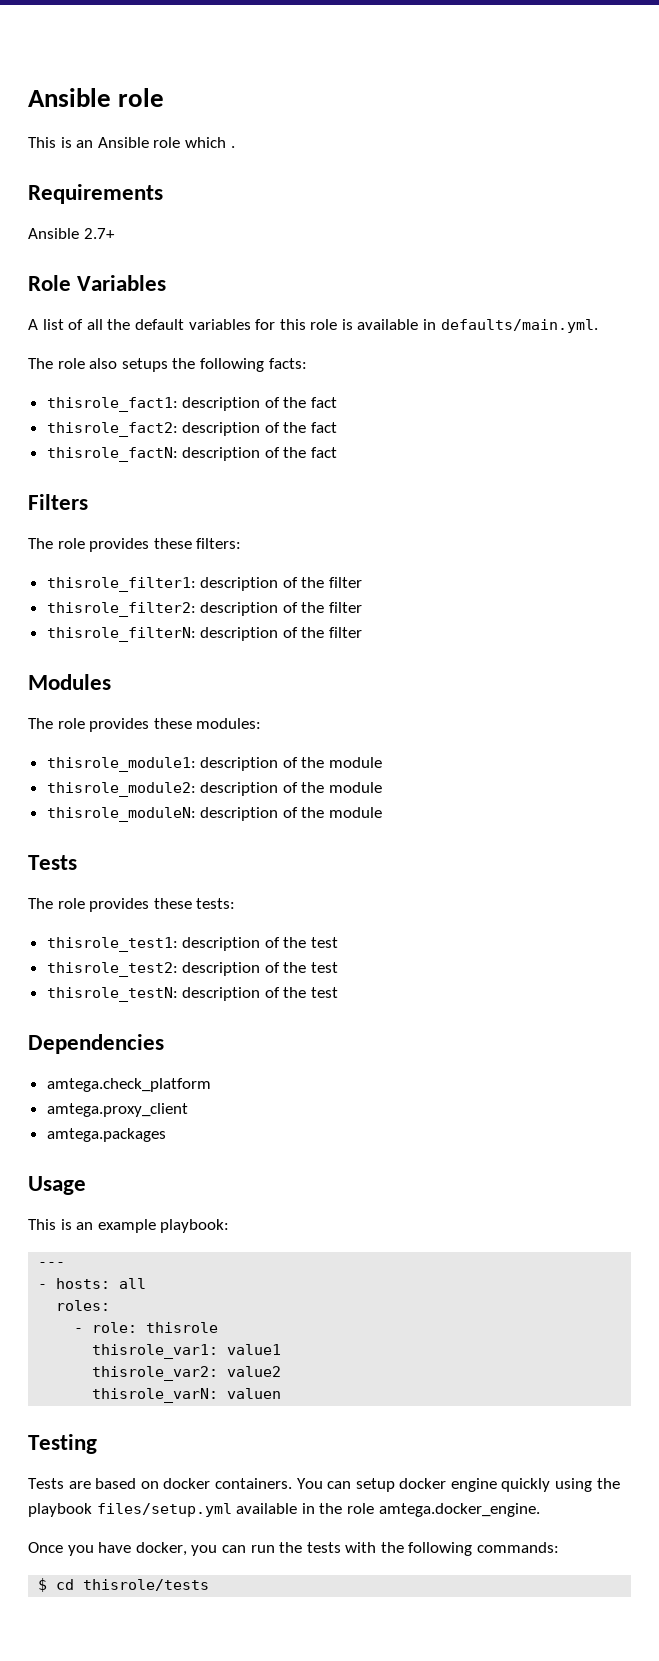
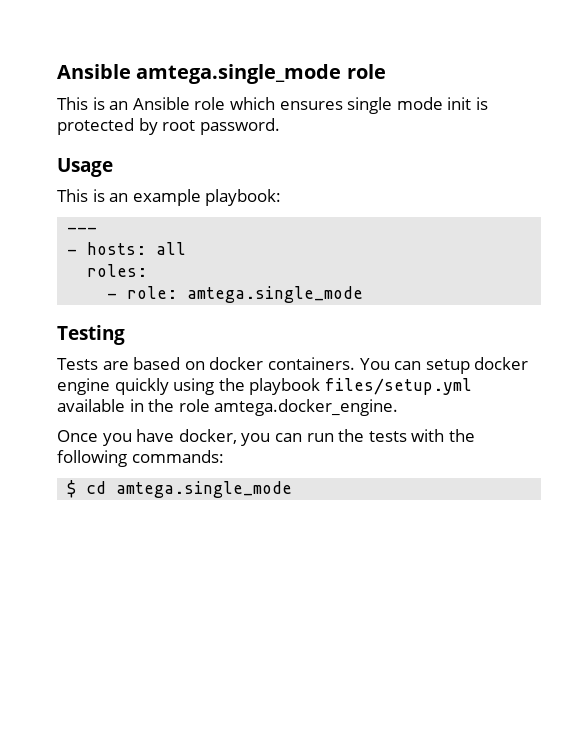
[28,88,111,107] Ansible -> [57,64,342,84] Ansible amtega.single_mode
[230,146,235,148] [28,184,163,204] [28,228,115,239] [28,275,167,291] [28,319,598,333] [28,358,307,372] [46,397,338,412] [46,422,338,437] [46,447,338,462] [28,494,88,510] [28,538,242,552] [46,577,363,592] [46,602,363,617] [46,627,363,642] [28,674,111,690] [28,718,262,732] [46,757,383,772] [46,782,383,797] [46,807,383,822] [28,855,77,870] [28,898,236,912] [46,937,339,952] [46,962,339,977] [46,987,339,1002] [28,1034,164,1054] [46,1078,211,1092] [46,1103,188,1117] [46,1128,166,1142] . // Requirements // Ansible 2.7+ // Role Variables // A list of all the default variables for this role is available in defaults/main.yml. // The role also setups the following facts: // thisrole_fact1: description of the fact // thisrole_fact2: description of the fact // thisrole_factN: description of the fact // Filters // The role provides these filters: // thisrole_filter1: description of the filter // thisrole_filter2: description of the filter // thisrole_filterN: description of the filter // Modules // The role provides these modules: // thisrole_module1: description of the module // thisrole_module2: description of the module // thisrole_moduleN: description of the module // Tests // The role provides these tests: // thisrole_test1: description of the test // thisrole_test2: description of the test // thisrole_testN: description of the test // Dependencies // amtega.check_platform // amtega.proxy_client // amtega.packages -> [279,97,488,114] [57,118,280,135] ensures single mode init is protected by root password.
[146,1322,219,1333] [92,1344,282,1359] [92,1366,282,1381] [92,1388,282,1403] thisrole // thisrole_var1: value1 // thisrole_var2: value2 // thisrole_varN: valuen -> [187,286,364,303] amtega.single_mode
[83,1579,210,1591] thisrole/tests -> [116,481,293,498] amtega.single_mode

